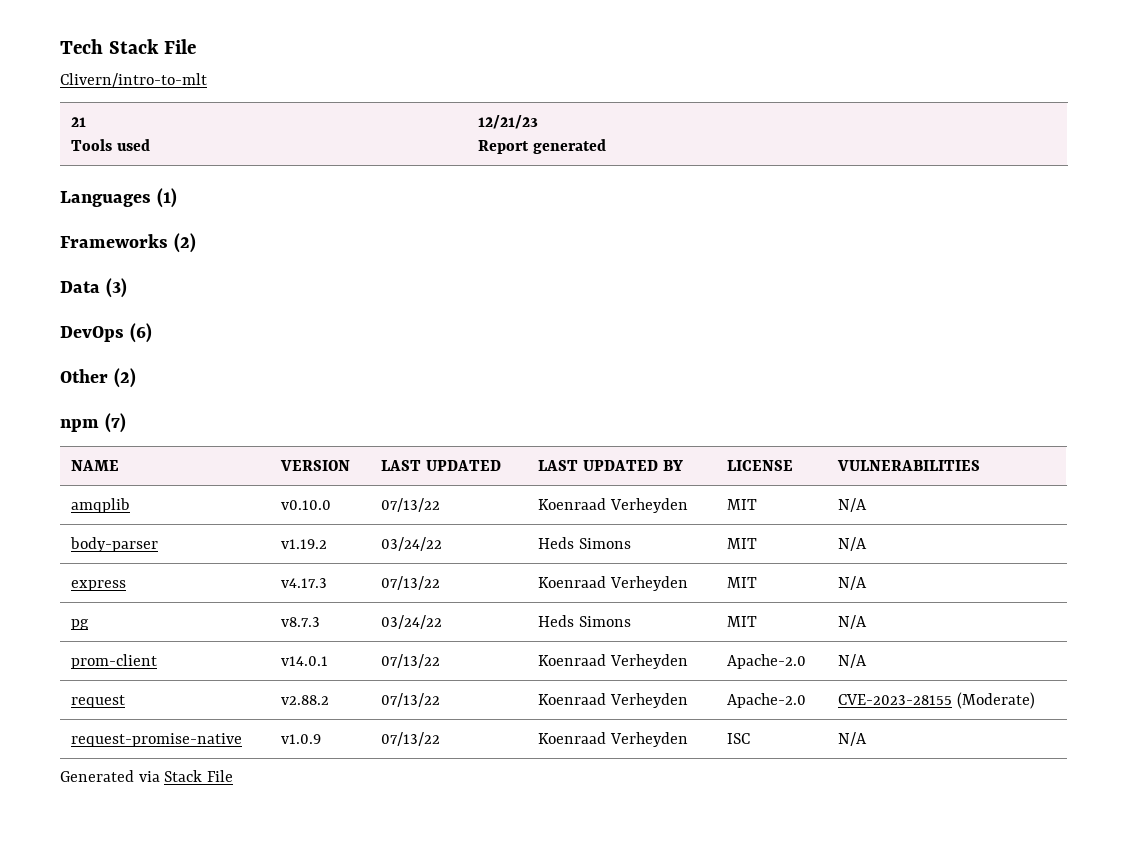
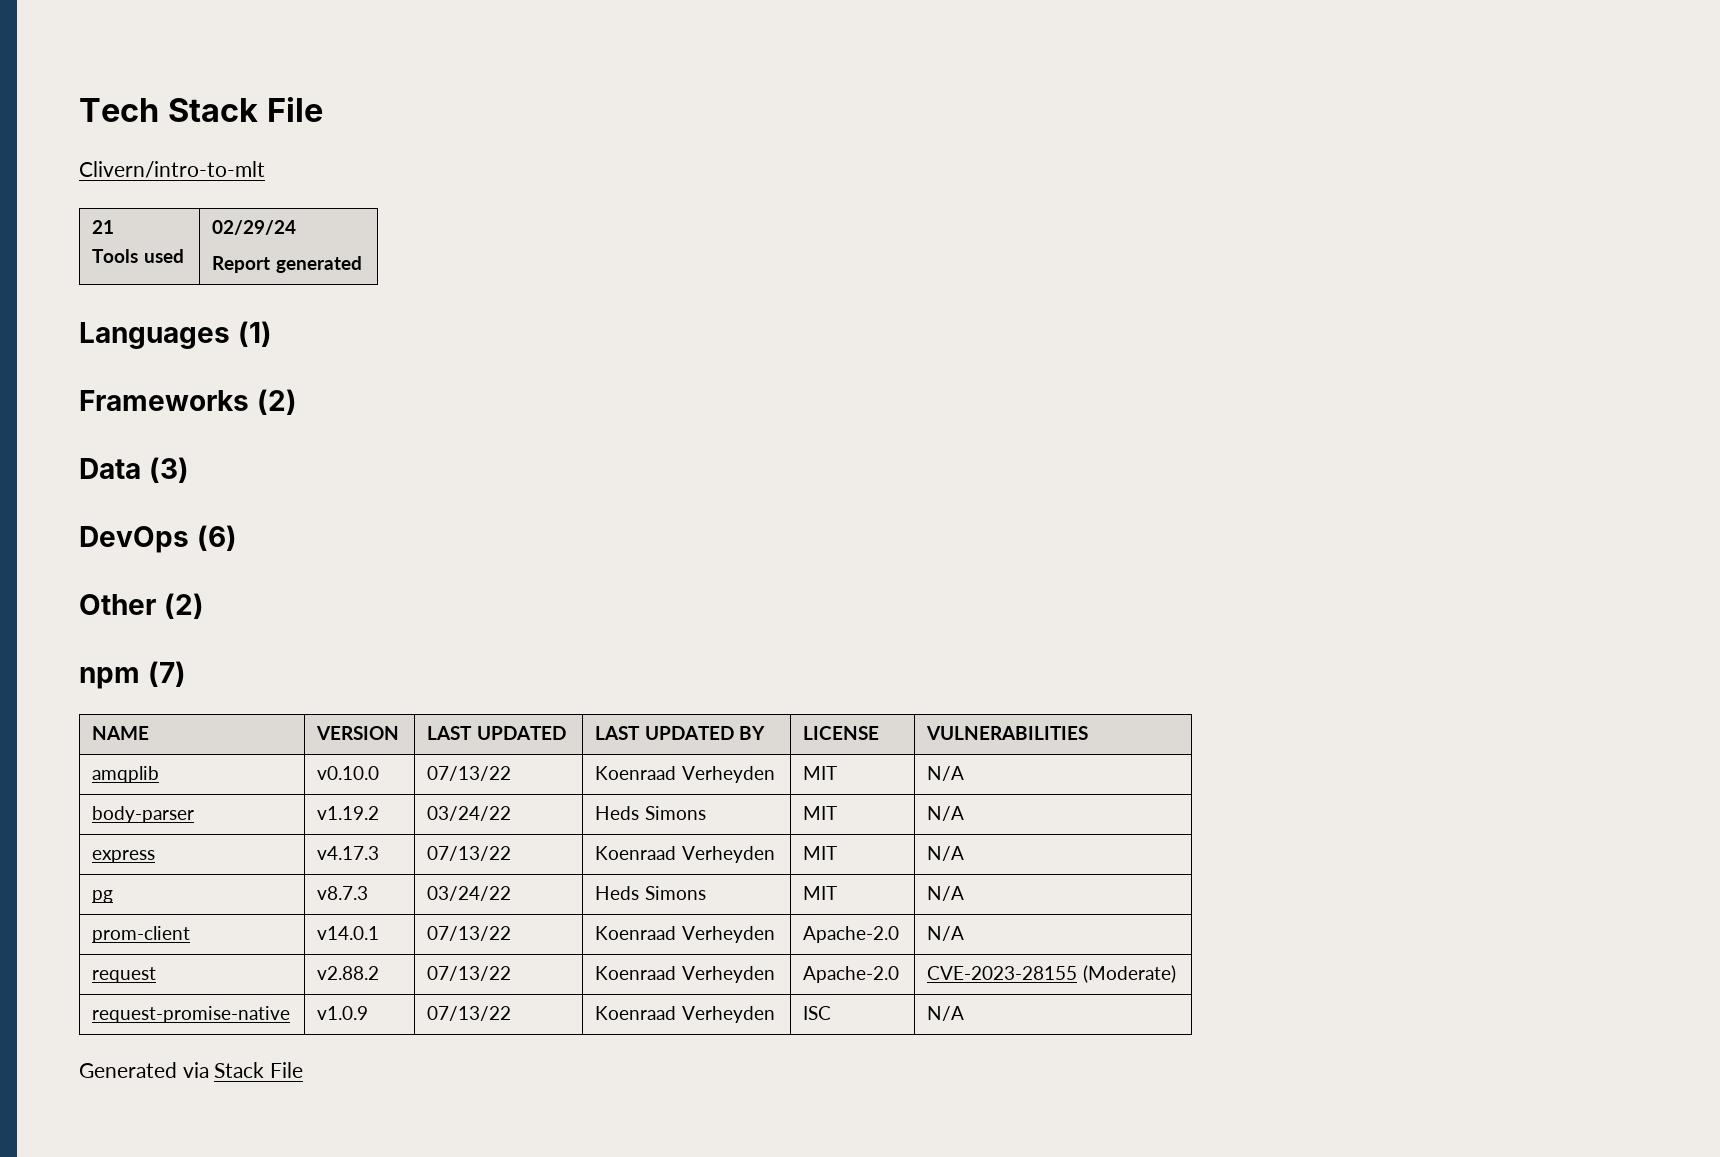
[478,115,539,129] 12/21/23 -> [212,220,297,235] 02/29/24

